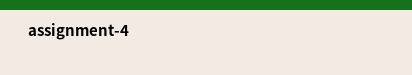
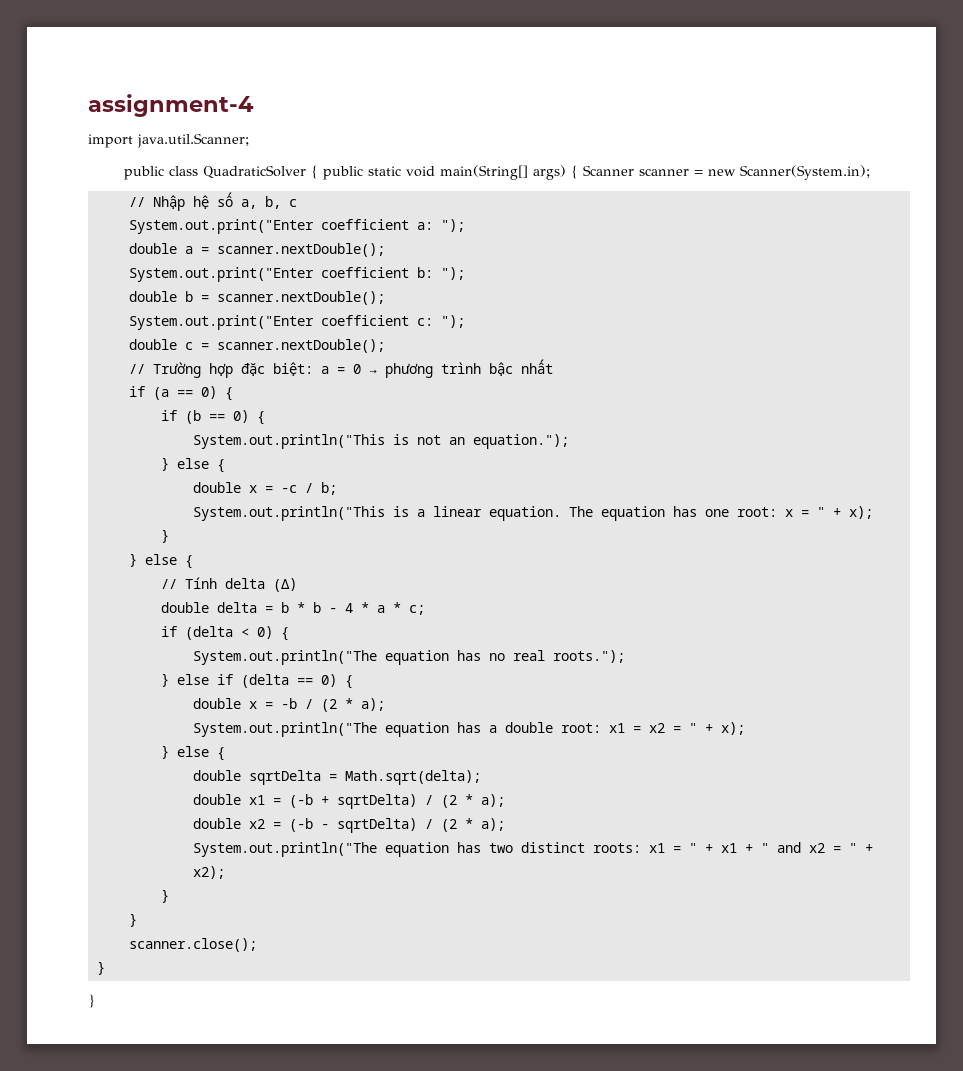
(129, 31) none -> [88,133,249,148] [124,165,871,180] [128,192,297,211] [128,219,465,234] [128,243,385,257] [128,267,465,282] [128,291,385,305] [128,315,465,330] [128,339,385,353] [128,359,553,378] [128,386,233,401] [160,410,265,425] [192,434,569,449] [160,457,225,473] [192,482,337,495] [192,506,873,521] [160,529,169,543] [128,553,193,569] [160,577,297,592] [160,602,425,615] [160,626,289,641] [192,650,625,665] [160,673,353,689] [192,698,385,712] [192,722,745,737] [160,745,225,761] [192,770,481,785] [192,794,505,809] [192,818,505,833] [192,842,873,857] [192,866,225,879] [160,889,169,903] [128,913,137,927] [128,938,257,952] [96,961,105,975] [88,994,95,1008] // import java.util.Scanner; // public class QuadraticSolver { public static void main(String[] args) { Scanner scanner = new Scanner(System.in); // // Nhập hệ số a, b, c // System.out.print("Enter coefficient a: "); // double a = scanner.nextDouble(); // System.out.print("Enter coefficient b: "); // double b = scanner.nextDouble(); // System.out.print("Enter coefficient c: "); // double c = scanner.nextDouble(); // // Trường hợp đặc biệt: a = 0 → phương trình bậc nhất // if (a == 0) { // if (b == 0) { // System.out.println("This is not an equation."); // } else { // double x = -c / b; // System.out.println("This is a linear equation. The equation has one root: x = " + x); // } // } else { // // Tính delta (Δ) // double delta = b * b - 4 * a * c; // if (delta < 0) { // System.out.println("The equation has no real roots."); // } else if (delta == 0) { // double x = -b / (2 * a); // System.out.println("The equation has a double root: x1 = x2 = " + x); // } else { // double sqrtDelta = Math.sqrt(delta); // double x1 = (-b + sqrtDelta) / (2 * a); // double x2 = (-b - sqrtDelta) / (2 * a); // System.out.println("The equation has two distinct roots: x1 = " + x1 + " and x2 = " + x2); // } // } // scanner.close(); // } // }

